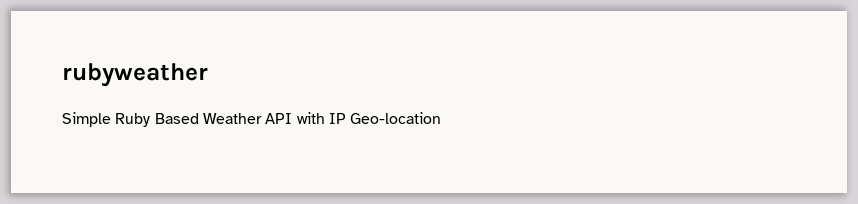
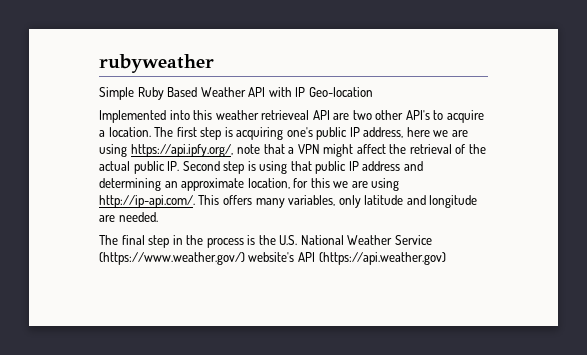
(442, 118) none -> [99,110,484,123] [99,127,468,140] [99,144,486,157] [99,161,423,174] [99,178,400,191] [99,195,478,208] [99,212,158,222] [99,235,432,248] [99,252,447,265] // Implemented into this weather retrieveal API are two other API's to acquire a location. The first step is acquiring one's public IP address, here we are using https://api.ipfy.org/, note that a VPN might affect the retrieval of the actual public IP. Second step is using that public IP address and determining an approximate location, for this we are using http://ip-api.com/. This offers many variables, only latitude and longitude are needed. // The final step in the process is the U.S. National Weather Service (https://www.weather.gov/) website's API (https://api.weather.gov)

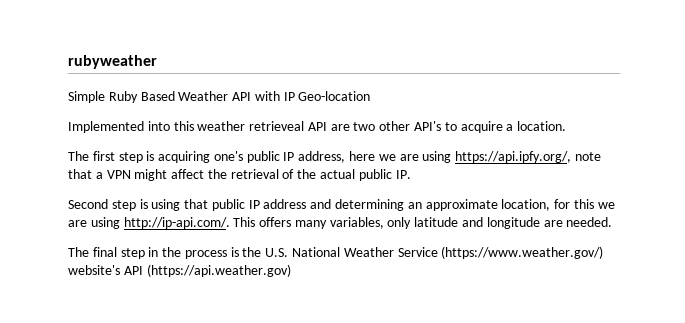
(151, 132) none -> (567, 126) //
(180, 166) none -> (411, 174) //

